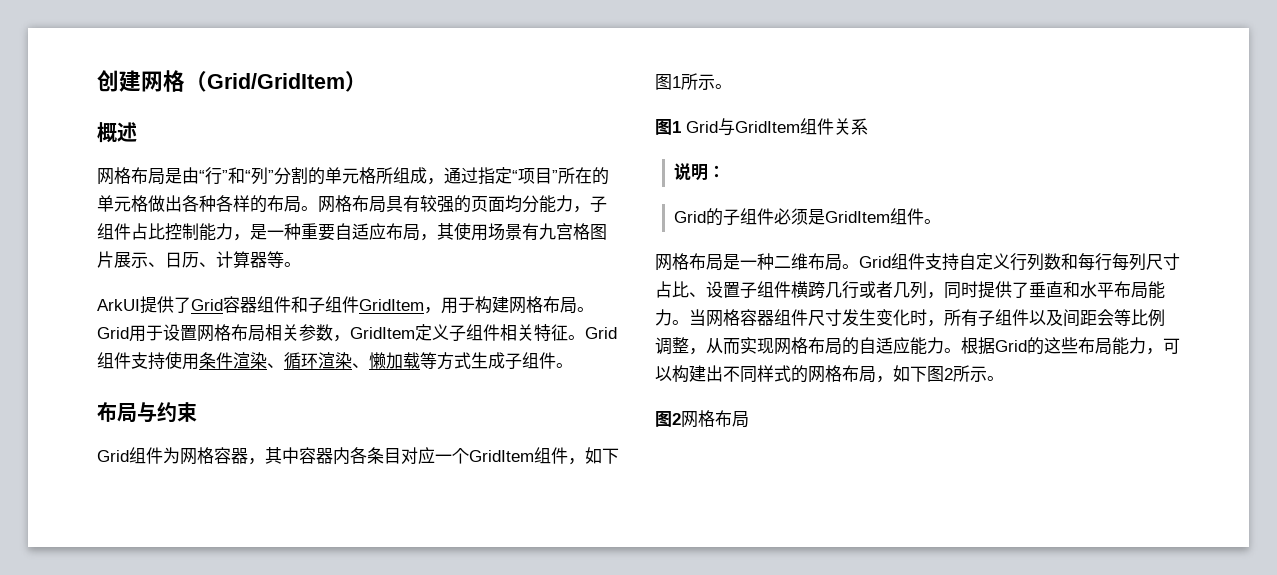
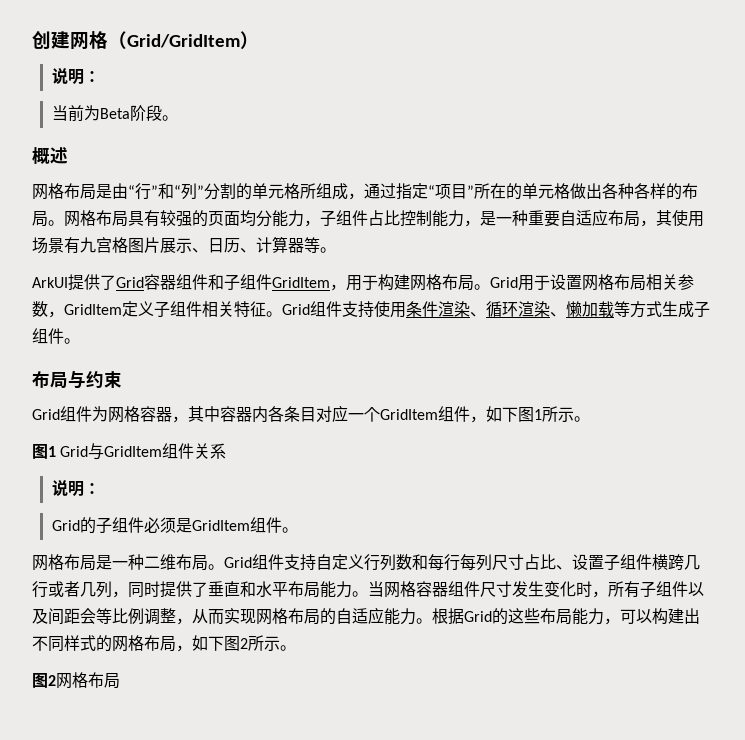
(367, 81) none -> [51,68,100,85] [51,105,178,122] // 说明： // 当前为Beta阶段。

